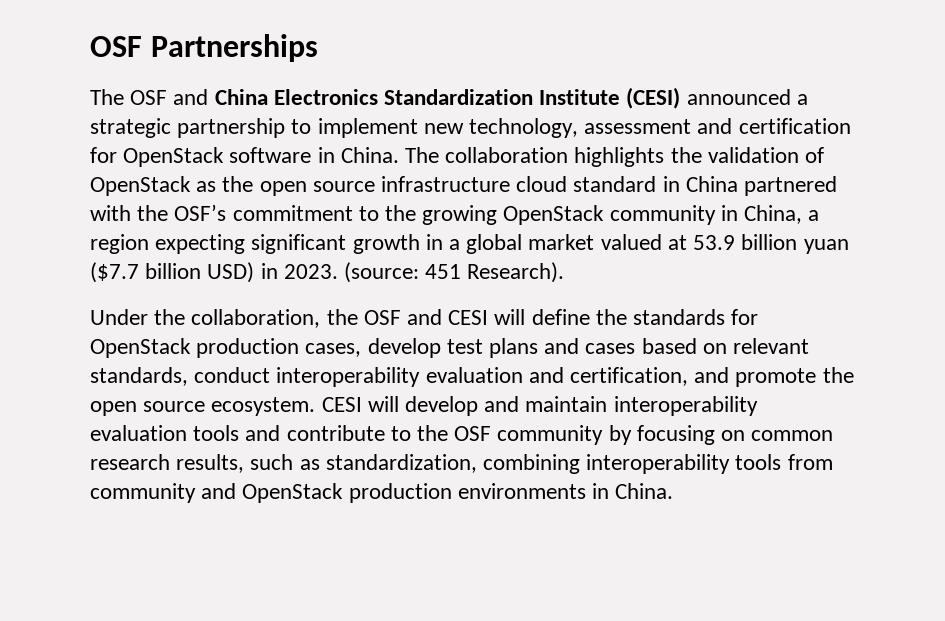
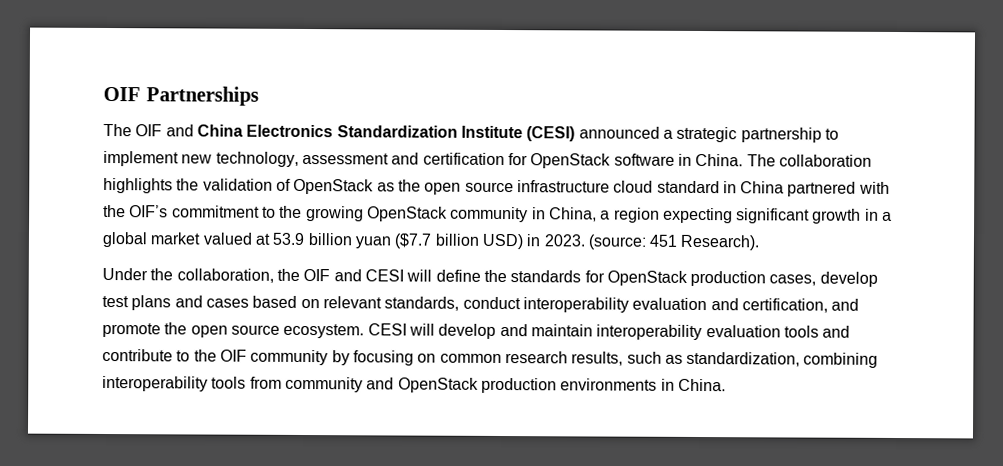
[90,36,142,57] OSF -> [103,86,141,102] OIF
[130,90,168,105] OSF -> [135,124,163,137] OIF
[174,204,227,221] OSF’s -> [129,205,169,218] OIF’s
[363,310,401,325] OSF -> [303,268,331,282] OIF
[454,426,492,441] OSF -> [219,349,247,362] OIF

